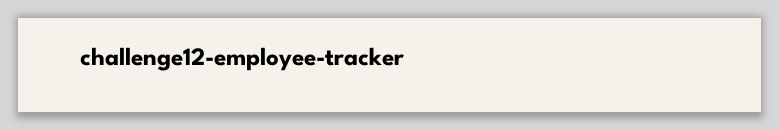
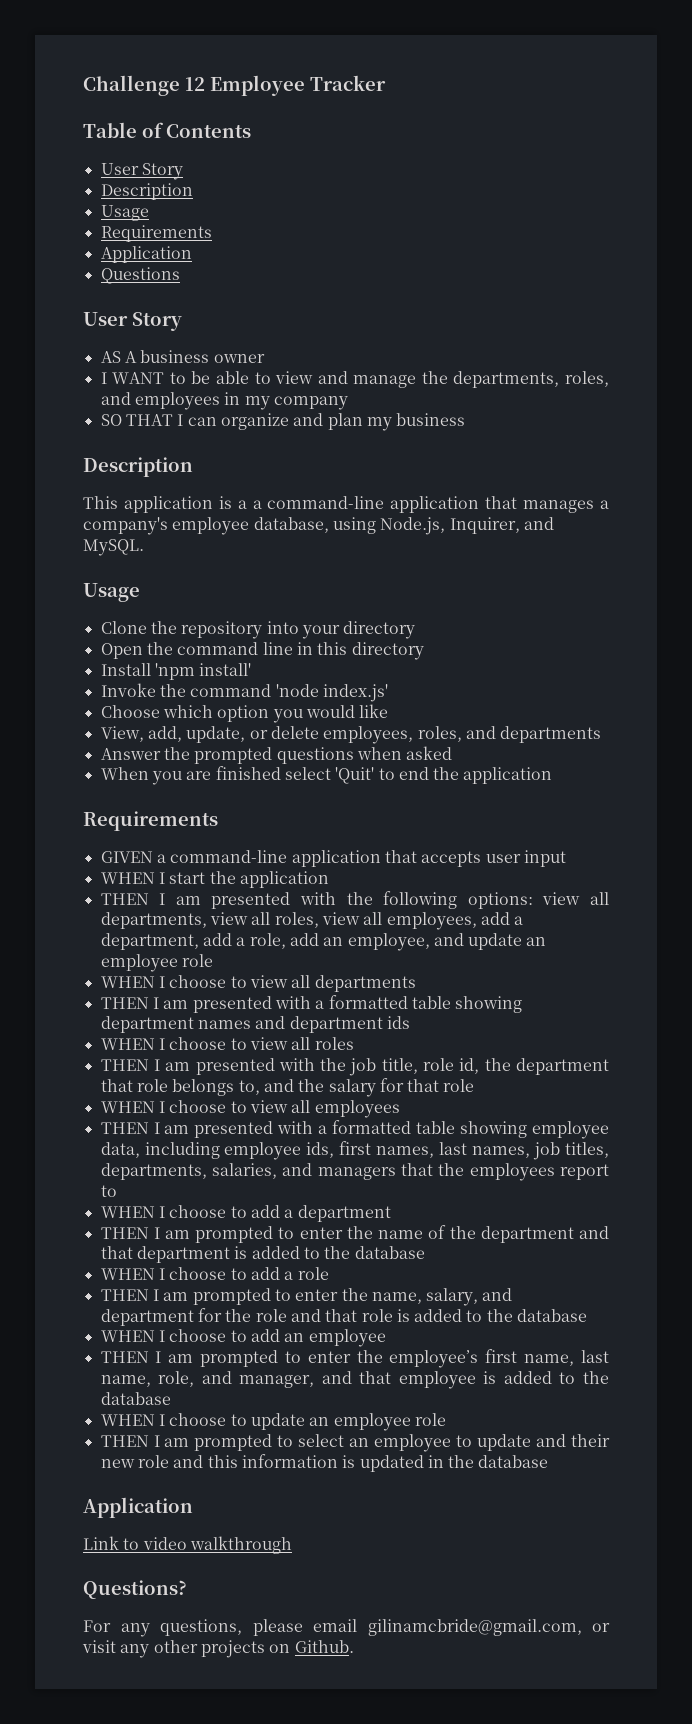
[80,47,404,71] challenge12-employee-tracker -> [83,75,386,96] [83,122,251,138] [100,163,183,180] [100,183,193,200] [100,205,149,221] [100,225,212,242] [100,246,192,263] [100,267,180,284] [83,312,182,331] [100,350,265,363] [100,371,609,388] [100,392,348,410] [100,413,466,431] [83,457,193,477] [83,496,610,513] [83,517,554,535] [83,539,144,556] [83,583,140,602] [100,621,416,639] [100,642,424,660] [100,663,252,680] [100,683,388,702] [100,704,389,723] [100,726,602,744] [100,746,453,764] [100,766,553,785] [83,811,218,831] [100,850,566,867] [100,871,329,888] [100,891,609,909] [100,912,524,930] [100,933,547,951] [100,954,213,972] [100,975,416,992] [100,995,523,1013] [100,1016,410,1033] [100,1037,354,1050] [100,1058,609,1076] [100,1078,475,1097] [100,1100,400,1118] [100,1120,609,1139] [100,1141,609,1160] [100,1163,609,1181] [100,1185,117,1197] [100,1205,391,1222] [100,1225,609,1243] [100,1246,425,1263] [100,1267,329,1280] [100,1288,513,1306] [100,1308,588,1326] [100,1329,386,1347] [100,1349,609,1368] [100,1371,610,1389] [100,1392,171,1405] [100,1413,446,1431] [100,1434,610,1452] [100,1454,549,1472] [83,1497,193,1518] [83,1536,292,1554] [83,1580,187,1599] [83,1619,610,1637] [82,1640,354,1658] Challenge 12 Employee Tracker // Table of Contents // User Story // Description // Usage // Requirements // Application // Questions // User Story // AS A business owner // I WANT to be able to view and manage the departments, roles, and employees in my company // SO THAT I can organize and plan my business // Description // This application is a a command-line application that manages a company's employee database, using Node.js, Inquirer, and MySQL. // Usage // Clone the repository into your directory // Open the command line in this directory // Install 'npm install' // Invoke the command 'node index.js' // Choose which option you would like // View, add, update, or delete employees, roles, and departments // Answer the prompted questions when asked // When you are finished select 'Quit' to end the application // Requirements // GIVEN a command-line application that accepts user input // WHEN I start the application // THEN I am presented with the following options: view all departments, view all roles, view all employees, add a department, add a role, add an employee, and update an employee role // WHEN I choose to view all departments // THEN I am presented with a formatted table showing department names and department ids // WHEN I choose to view all roles // THEN I am presented with the job title, role id, the department that role belongs to, and the salary for that role // WHEN I choose to view all employees // THEN I am presented with a formatted table showing employee data, including employee ids, first names, last names, job titles, departments, salaries, and managers that the employees report to // WHEN I choose to add a department // THEN I am prompted to enter the name of the department and that department is added to the database // WHEN I choose to add a role // THEN I am prompted to enter the name, salary, and department for the role and that role is added to the database // WHEN I choose to add an employee // THEN I am prompted to enter the employee’s first name, last name, role, and manager, and that employee is added to the database // WHEN I choose to update an employee role // THEN I am prompted to select an employee to update and their new role and this information is updated in the database // Application // Link to video walkthrough // Questions? // For any questions, please email gilinamcbride@gmail.com, or visit any other projects on Github.

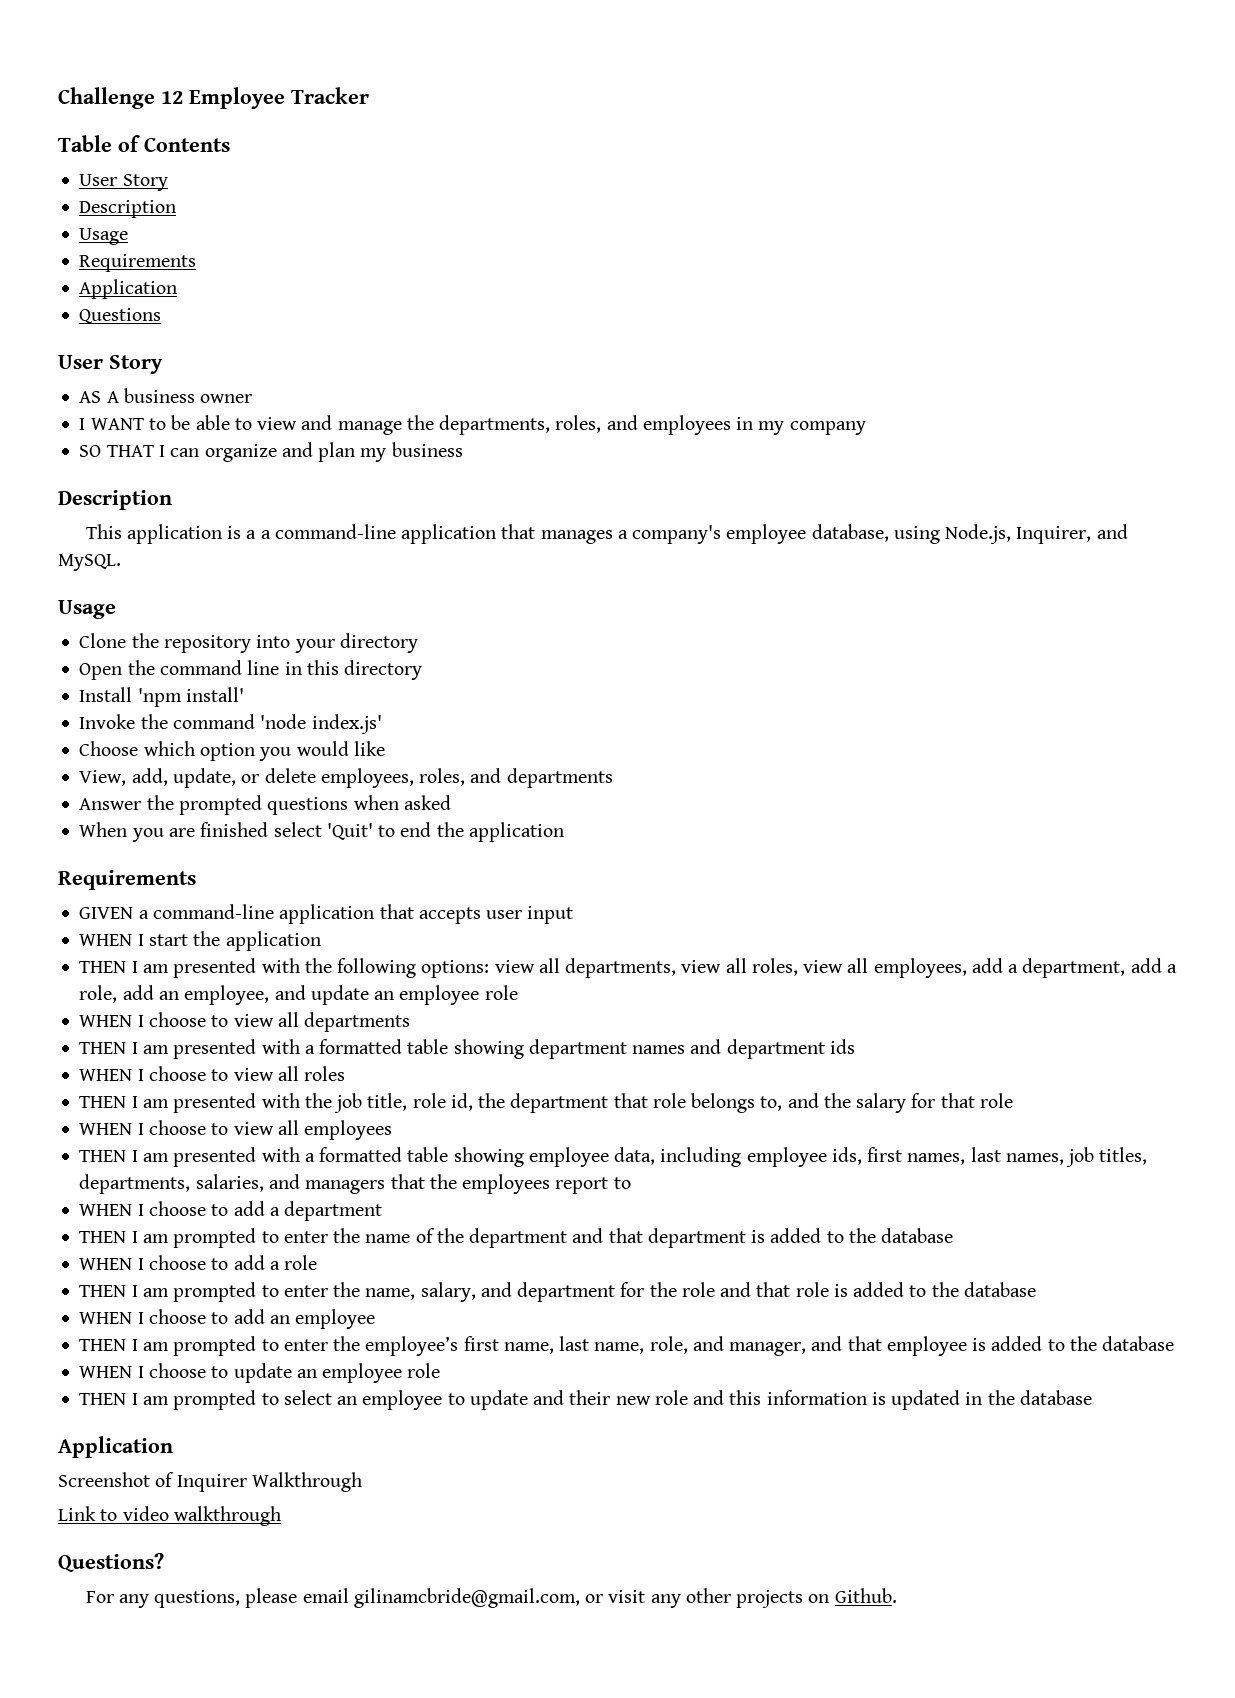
(193, 1507) none -> [58,1472,362,1492] // Screenshot of Inquirer Walkthrough

